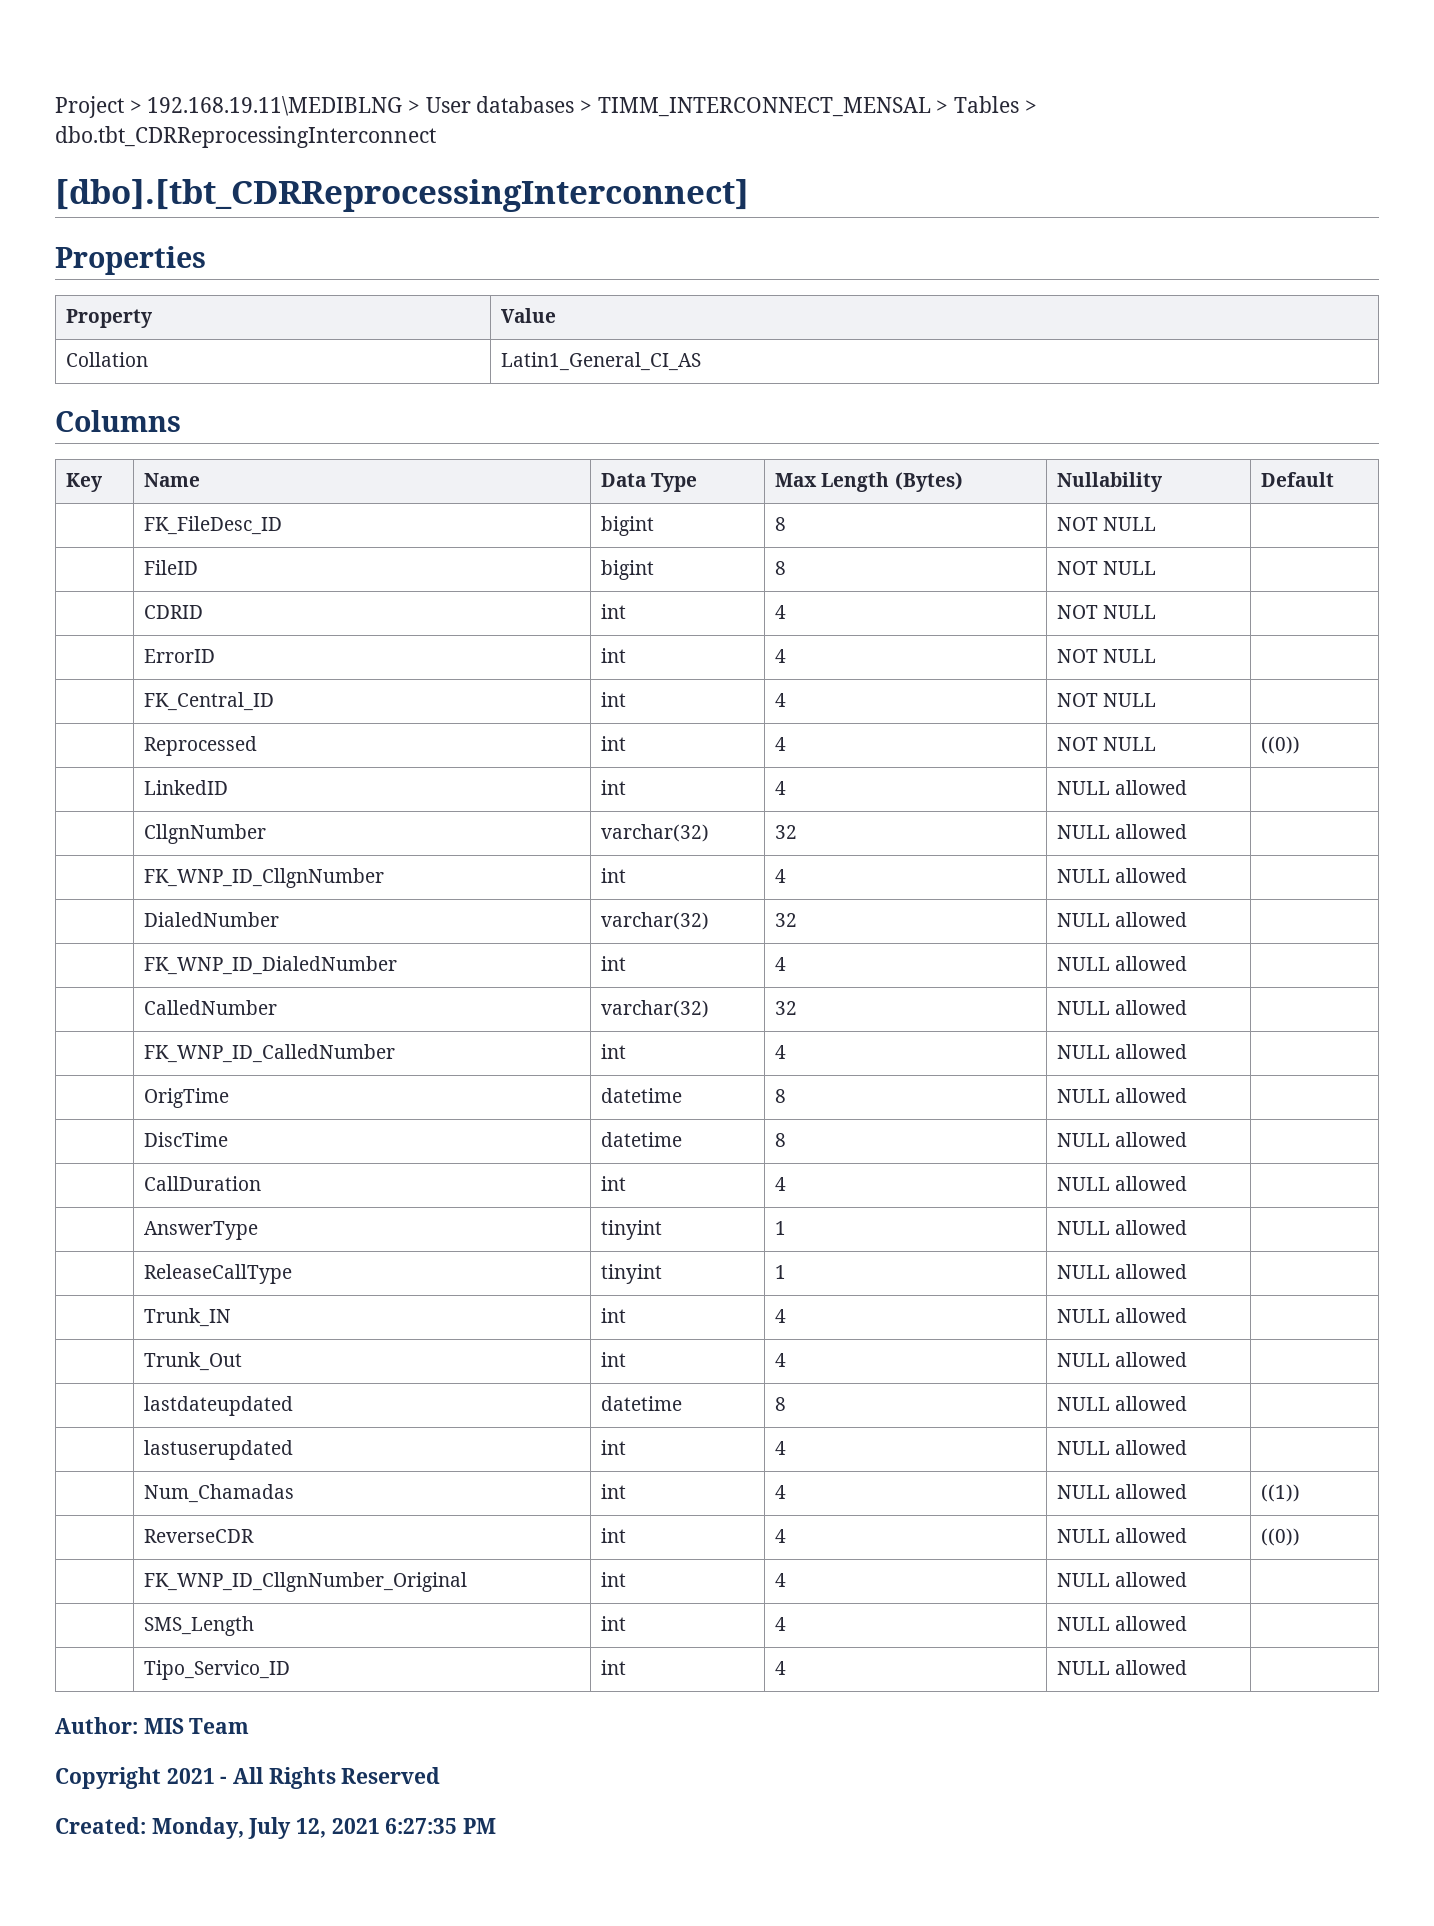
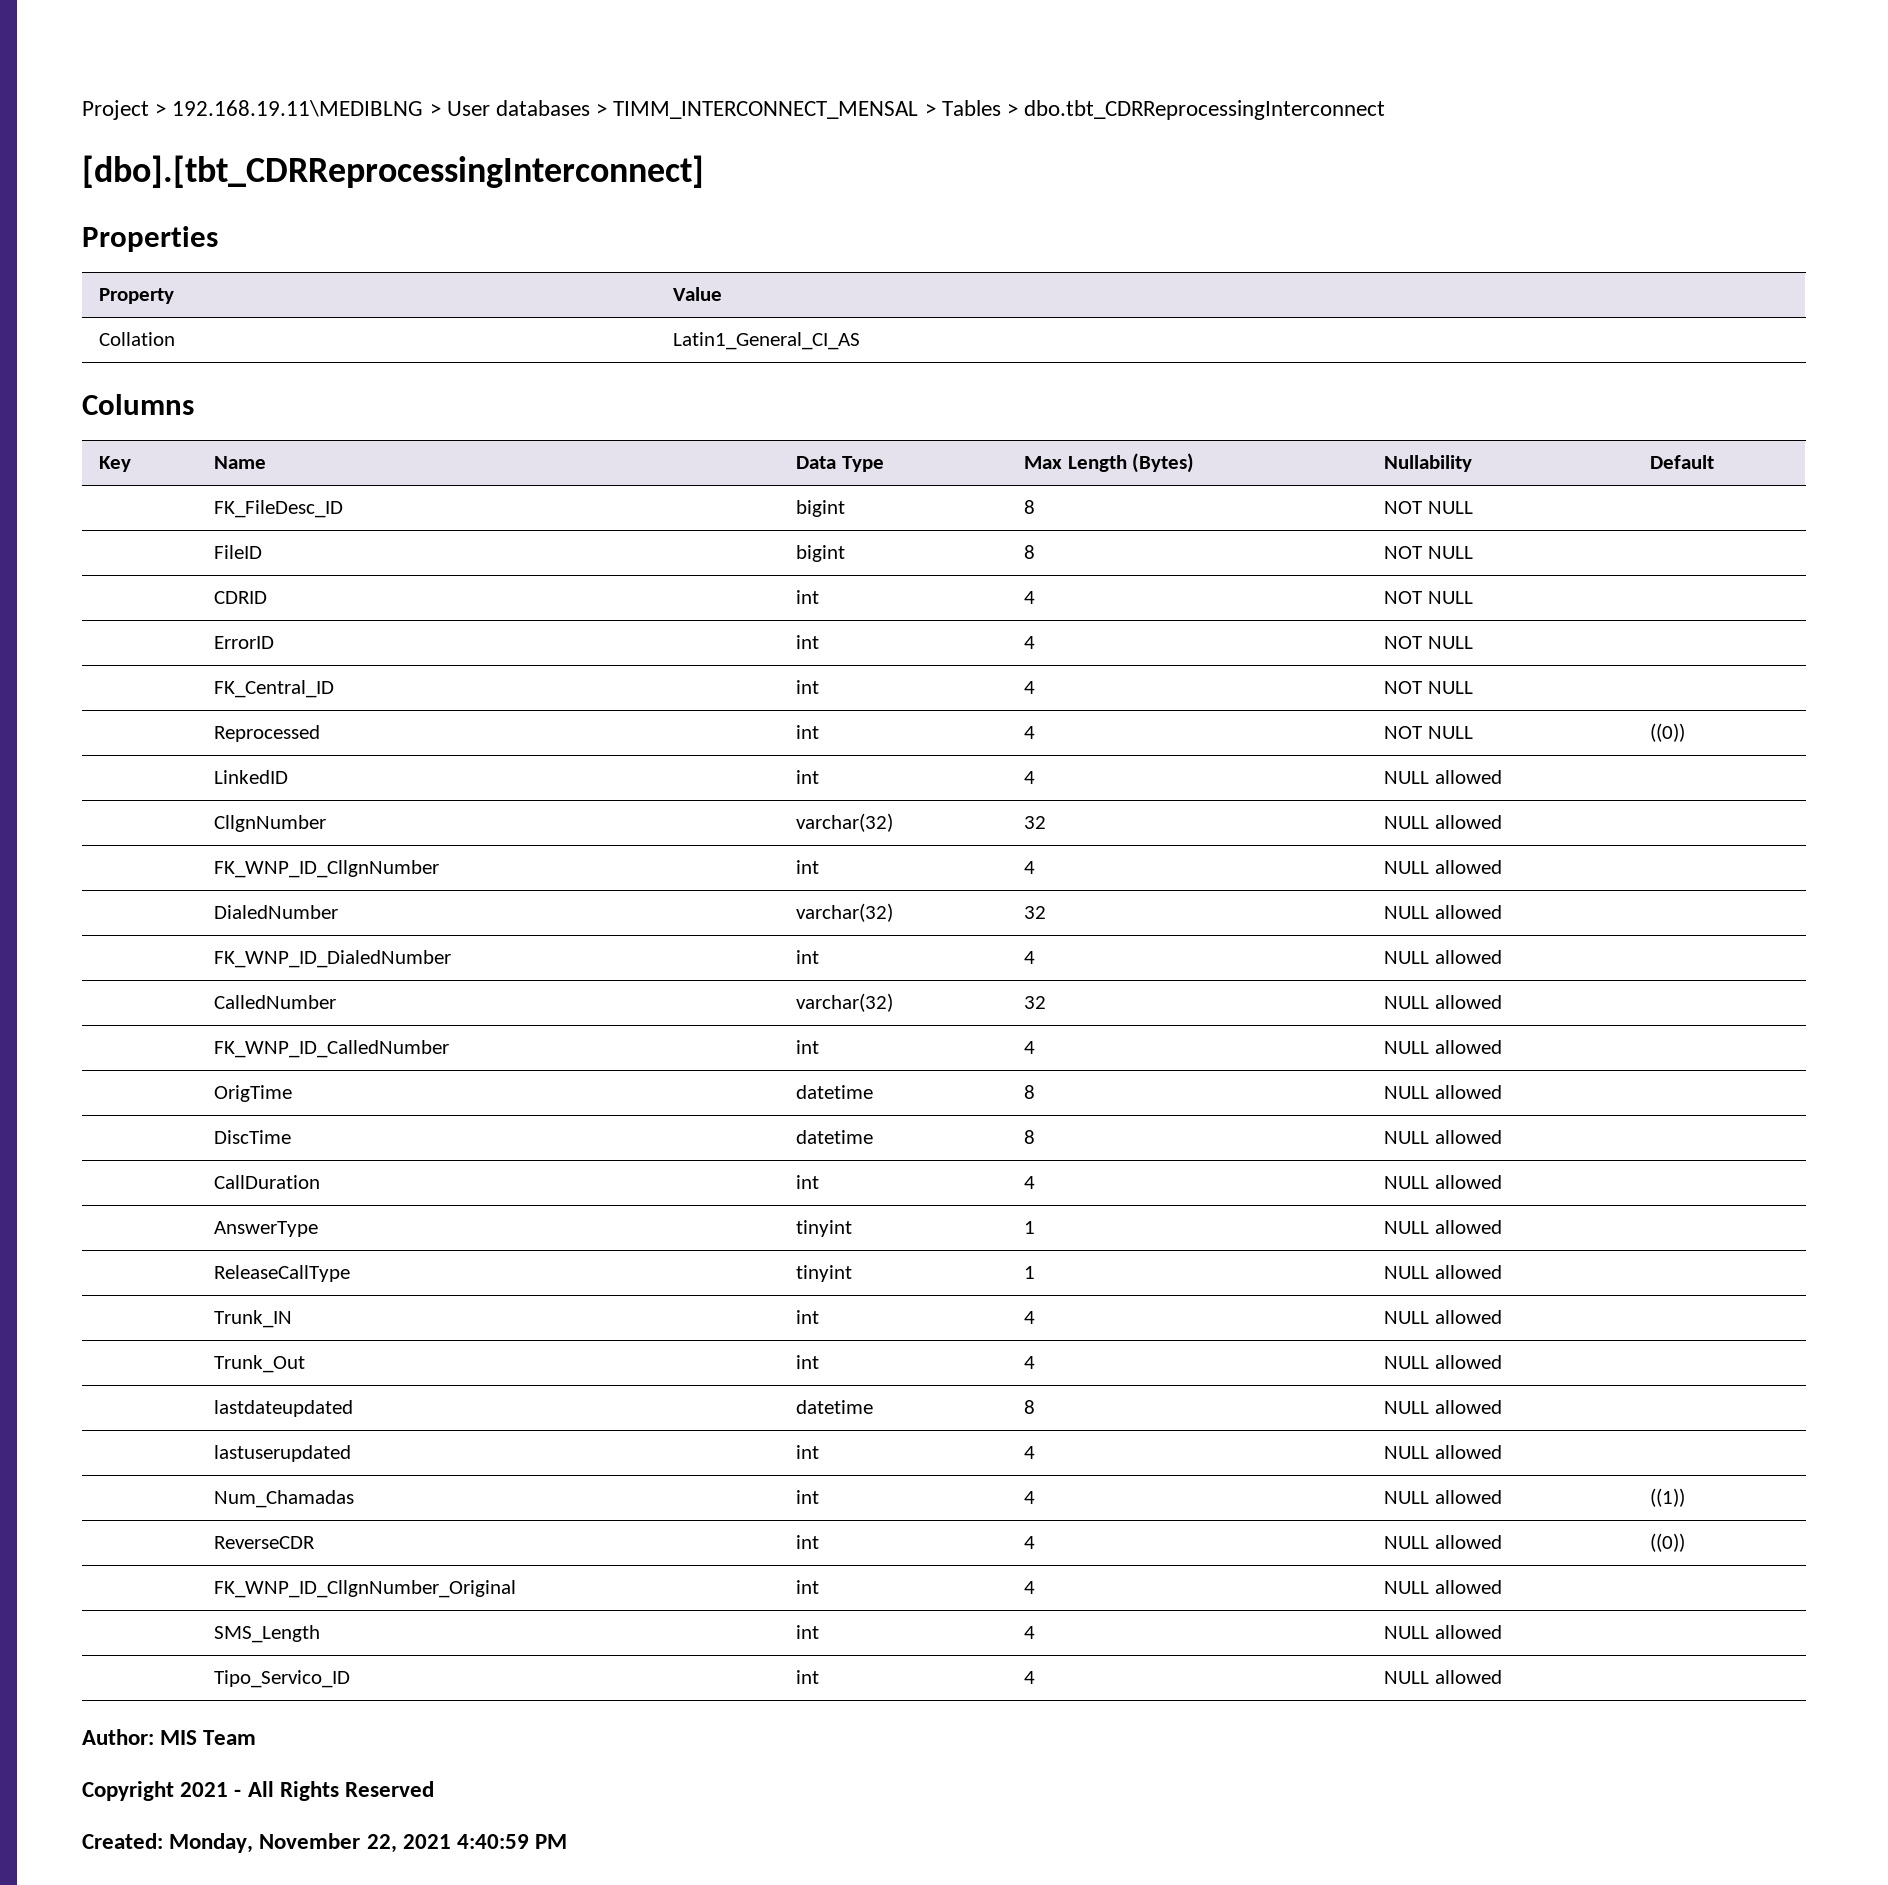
[248,1817,458,1839] July 12, 2021 6:27:35 -> [259,1833,530,1853] November 22, 2021 4:40:59

